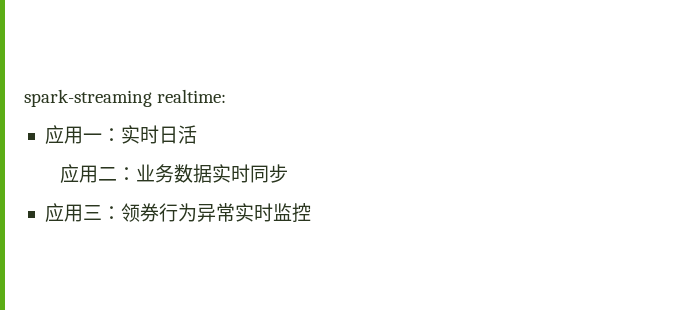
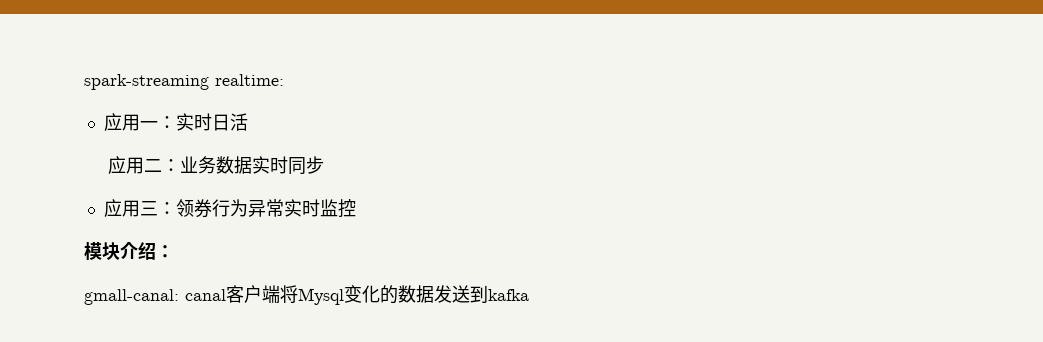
(311, 213) none -> [84,242,174,260] [84,285,529,305] // 模块介绍： // gmall-canal: canal客户端将Mysql变化的数据发送到kafka

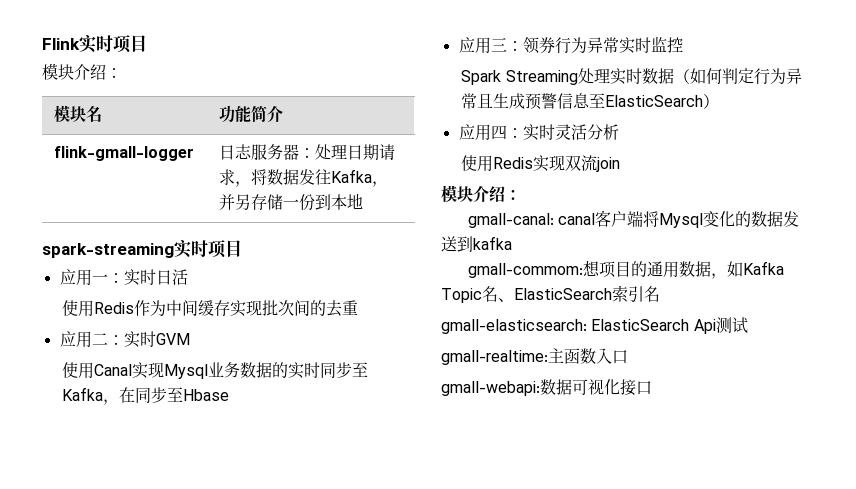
[84,74,284,90] [103,113,248,131] [107,156,180,174] spark-streaming realtime: // 应用一：实时日活 // 应用二： -> [42,35,147,53] [42,63,122,80] [54,105,103,123] [219,105,284,122] [54,146,195,161] [219,144,396,160] [219,169,389,187] [219,193,364,211] [42,240,242,258] [59,269,188,286] [62,300,359,317] [59,331,190,348] [62,362,209,379] Flink实时项目 // 模块介绍： // 模块名 | 功能简介 // flink-gmall-logger | 日志服务器：处理日期请求，将数据发往Kafka，并另存储一份到本地 // spark-streaming实时项目 // 应用一：实时日活 // 使用Redis作为中间缓存实现批次间的去重 // 应用二：实时GVM // 使用Canal实现Mysql
(252, 165) none -> [272,362,289,378] 的
(324, 165) none -> [352,362,369,377] [62,387,230,405] 至Kafka，在同步至Hbase
(356, 208) none -> [461,68,802,85] [461,93,720,110] [458,124,619,141] [461,155,621,172] // Spark Streaming处理实时数据（如何判定行为异常且生成预警信息至ElasticSearch） // 应用四：实时灵活分析 // 使用Redis实现双流join
(529, 295) none -> [467,260,784,279] [441,285,660,303] [441,317,748,334] [441,348,628,365] [441,379,652,396] // gmall-commom:想项目的通用数据，如Kafka Topic名、ElasticSearch索引名 // gmall-elasticsearch: ElasticSearch Api测试 // gmall-realtime:主函数入口 // gmall-webapi:数据可视化接口

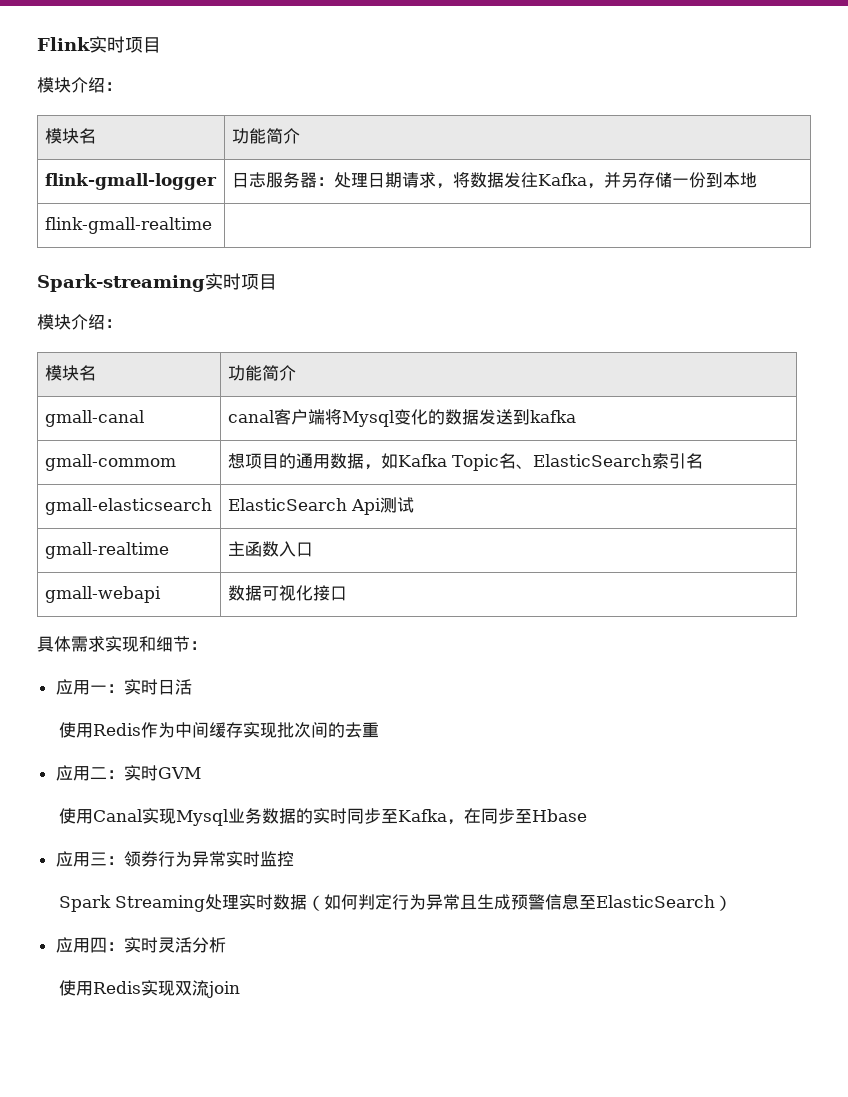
[42,240,242,258] // spark-streaming实时项目 -> [44,217,212,234] [37,273,277,292] [37,314,122,330] [44,365,96,381] [227,365,296,381] [44,410,144,427] [227,409,576,427] [44,454,176,471] [227,453,703,471] [44,498,212,515] [227,497,414,515] [44,542,169,559] [227,541,313,557] [44,586,161,603] [227,585,347,601] [37,636,207,652] // flink-gmall-realtime | // Spark-streaming实时项目 // 模块介绍： // 模块名 | 功能简介 // gmall-canal | canal客户端将Mysql变化的数据发送到kafka // gmall-commom | 想项目的通用数据，如Kafka Topic名、ElasticSearch索引名 // gmall-elasticsearch | ElasticSearch Api测试 // gmall-realtime | 主函数入口 // gmall-webapi | 数据可视化接口 // 具体需求实现和细节：
[441,185,521,203] [467,210,800,228] [441,236,512,252] [467,260,784,279] [441,285,660,303] [441,317,748,334] [441,348,628,365] [441,379,652,396] // 模块介绍： // gmall-canal: canal客户端将Mysql变化的数据发送到kafka // gmall-commom:想项目的通用数据，如Kafka Topic名、ElasticSearch索引名 // gmall-elasticsearch: ElasticSearch Api测试 // gmall-realtime:主函数入口 // gmall-webapi:数据可视化接口 -> (240, 989) none

